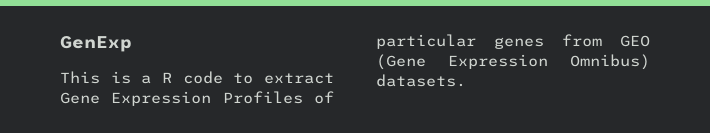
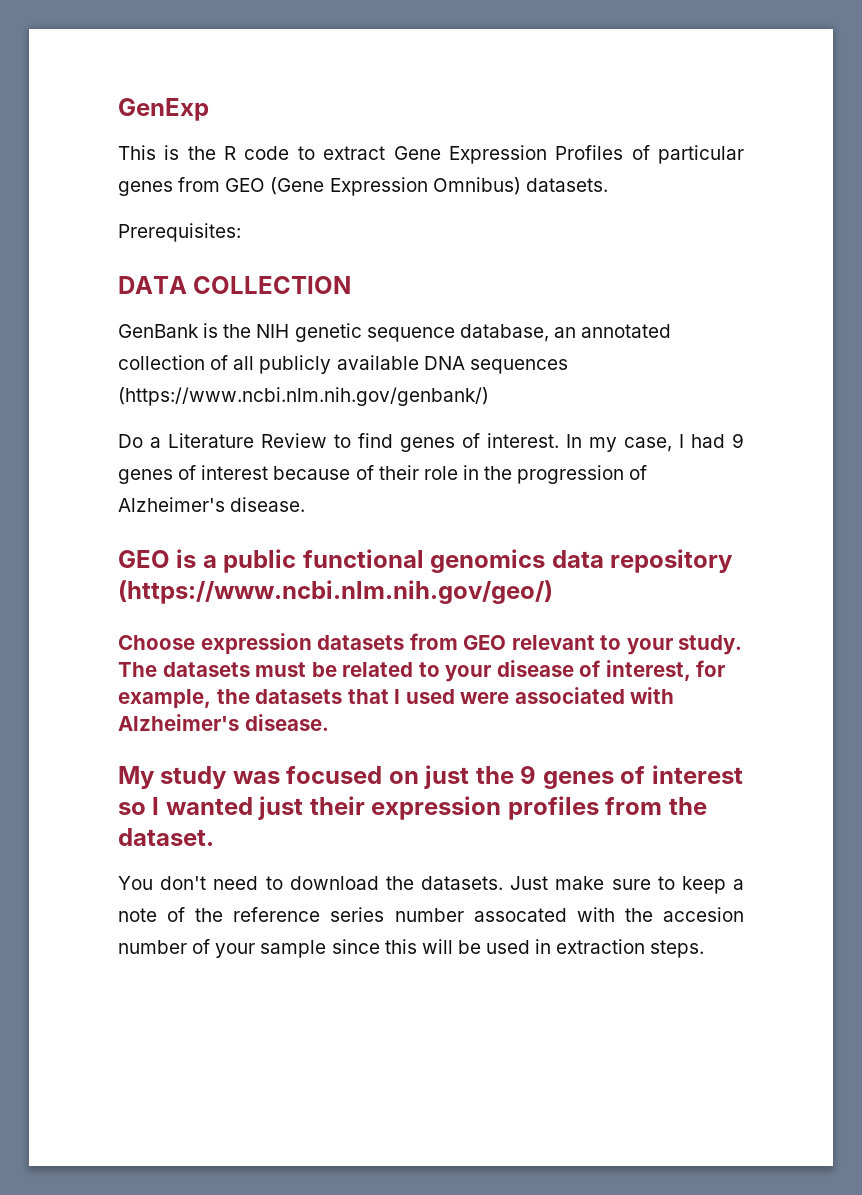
[141,75,152,84] a -> [187,146,216,160] the
(466, 80) none -> [118,223,241,242] [118,276,352,294] [118,323,672,342] [118,355,568,374] [118,387,489,406] [118,433,744,452] [118,465,648,484] [118,497,306,512] [118,549,734,573] [118,580,553,604] [118,633,743,655] [118,660,726,682] [118,687,675,708] [118,714,329,731] [118,765,743,789] [118,796,707,820] [118,828,214,846] [118,876,744,894] [118,907,745,922] [118,939,705,958] // Prerequisites: // DATA COLLECTION // GenBank is the NIH genetic sequence database, an annotated collection of all publicly available DNA sequences (https://www.ncbi.nlm.nih.gov/genbank/) // Do a Literature Review to find genes of interest. In my case, I had 9 genes of interest because of their role in the progression of Alzheimer's disease. // GEO is a public functional genomics data repository (https://www.ncbi.nlm.nih.gov/geo/) // Choose expression datasets from GEO relevant to your study. The datasets must be related to your disease of interest, for example, the datasets that I used were associated with Alzheimer's disease. // My study was focused on just the 9 genes of interest so I wanted just their expression profiles from the dataset. // You don't need to download the datasets. Just make sure to keep a note of the reference series number assocated with the accesion number of your sample since this will be used in extraction steps.

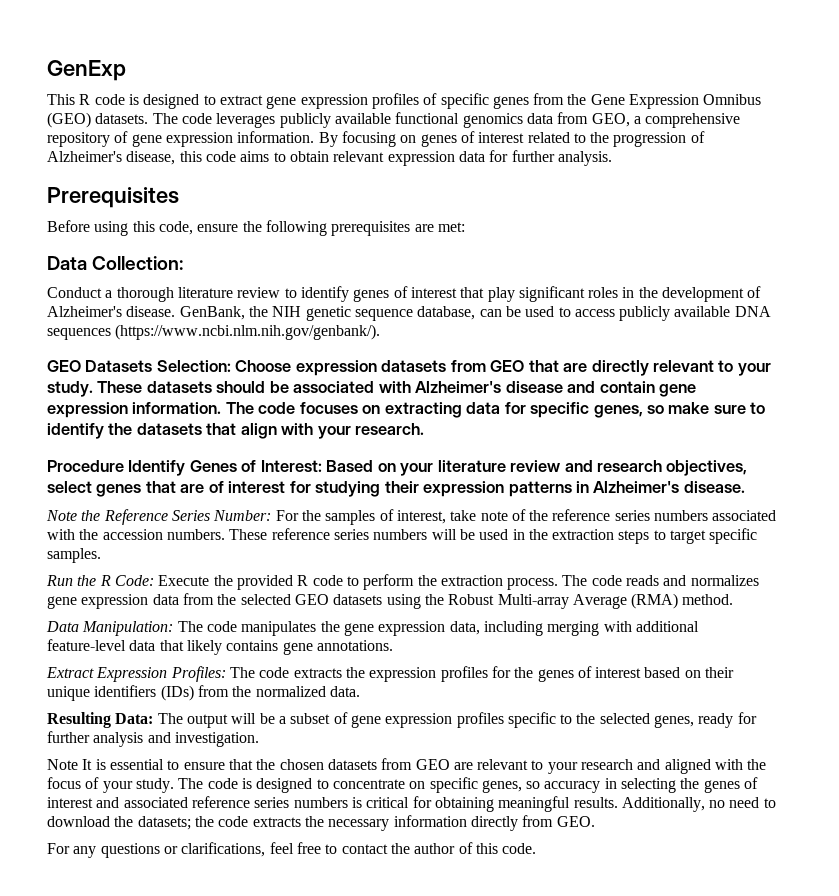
[164,145,745,164] [118,177,608,196] [118,223,241,242] [118,276,352,294] [118,323,219,338] is the R code to extract Gene Expression Profiles of particular genes from GEO (Gene Expression Omnibus) datasets. // Prerequisites: // DATA COLLECTION // GenBank is -> [79,93,762,109] [47,112,741,128] [47,131,705,147] [47,150,612,166] [47,187,179,208] [47,220,465,236] [47,256,184,270] [47,286,762,302] [47,306,245,320] R code is designed to extract gene expression profiles of specific genes from the Gene Expression Omnibus (GEO) datasets. The code leverages publicly available functional genomics data from GEO, a comprehensive repository of gene expression information. By focusing on genes of interest related to the progression of Alzheimer's disease, this code aims to obtain relevant expression data for further analysis. // Prerequisites // Before using this code, ensure the following prerequisites are met: // Data Collection: // Conduct a thorough literature review to identify genes of interest that play significant roles in the development of Alzheimer's disease. GenBank,
[553,324,672,338] [118,355,568,374] [118,387,489,406] [118,433,744,452] [118,465,648,484] [118,497,306,512] [118,549,734,573] [118,580,553,604] an annotated collection of all publicly available DNA sequences (https://www.ncbi.nlm.nih.gov/genbank/) // Do a Literature Review to find genes of interest. In my case, I had 9 genes of interest because of their role in the progression of Alzheimer's disease. // GEO is a public functional genomics data repository (https://www.ncbi.nlm.nih.gov/geo/) // -> [479,306,771,321] [47,324,381,340] [47,360,231,372] can be used to access publicly available DNA sequences (https://www.ncbi.nlm.nih.gov/genbank/). // GEO Datasets Selection:
(507, 642) none -> [528,360,649,376] that are directly
[118,660,726,682] [118,687,675,708] [118,714,329,731] [118,765,743,789] [118,796,707,820] [118,828,214,846] [118,876,744,894] The datasets must be related to your disease of interest, for example, the datasets that I used were associated with Alzheimer's disease. // My study was focused on just the 9 genes of interest so I wanted just their expression profiles from the dataset. // You don't need to download the datasets. Just make sure to keep a -> [97,381,697,397] [47,402,766,418] [47,423,425,439] [47,460,748,476] [47,481,745,497] [46,509,477,525] These datasets should be associated with Alzheimer's disease and contain gene expression information. The code focuses on extracting data for specific genes, so make sure to identify the datasets that align with your research. // Procedure Identify Genes of Interest: Based on your literature review and research objectives, select genes that are of interest for studying their expression patterns in Alzheimer's disease. // Note the Reference Series Number: For the samples of interest, take
[394,907,745,922] [118,939,705,958] number assocated with the accesion number of your sample since this will be used in extraction steps. -> [654,510,777,521] [47,528,758,544] [47,548,101,563] [46,574,759,590] [47,593,734,609] [46,621,699,636] [47,639,393,655] [46,666,735,682] [47,685,360,701] [47,712,757,728] [47,731,259,747] [47,758,767,774] [47,777,759,793] [47,796,776,812] [47,815,595,831] [47,842,537,858] numbers associated with the accession numbers. These reference series numbers will be used in the extraction steps to target specific samples. // Run the R Code: Execute the provided R code to perform the extraction process. The code reads and normalizes gene expression data from the selected GEO datasets using the Robust Multi-array Average (RMA) method. // Data Manipulation: The code manipulates the gene expression data, including merging with additional feature-level data that likely contains gene annotations. // Extract Expression Profiles: The code extracts the expression profiles for the genes of interest based on their unique identifiers (IDs) from the normalized data. // Resulting Data: The output will be a subset of gene expression profiles specific to the selected genes, ready for further analysis and investigation. // Note It is essential to ensure that the chosen datasets from GEO are relevant to your research and aligned with the focus of your study. The code is designed to concentrate on specific genes, so accuracy in selecting the genes of interest and associated reference series numbers is critical for obtaining meaningful results. Additionally, no need to download the datasets; the code extracts the necessary information directly from GEO. // For any questions or clarifications, feel free to contact the author of this code.

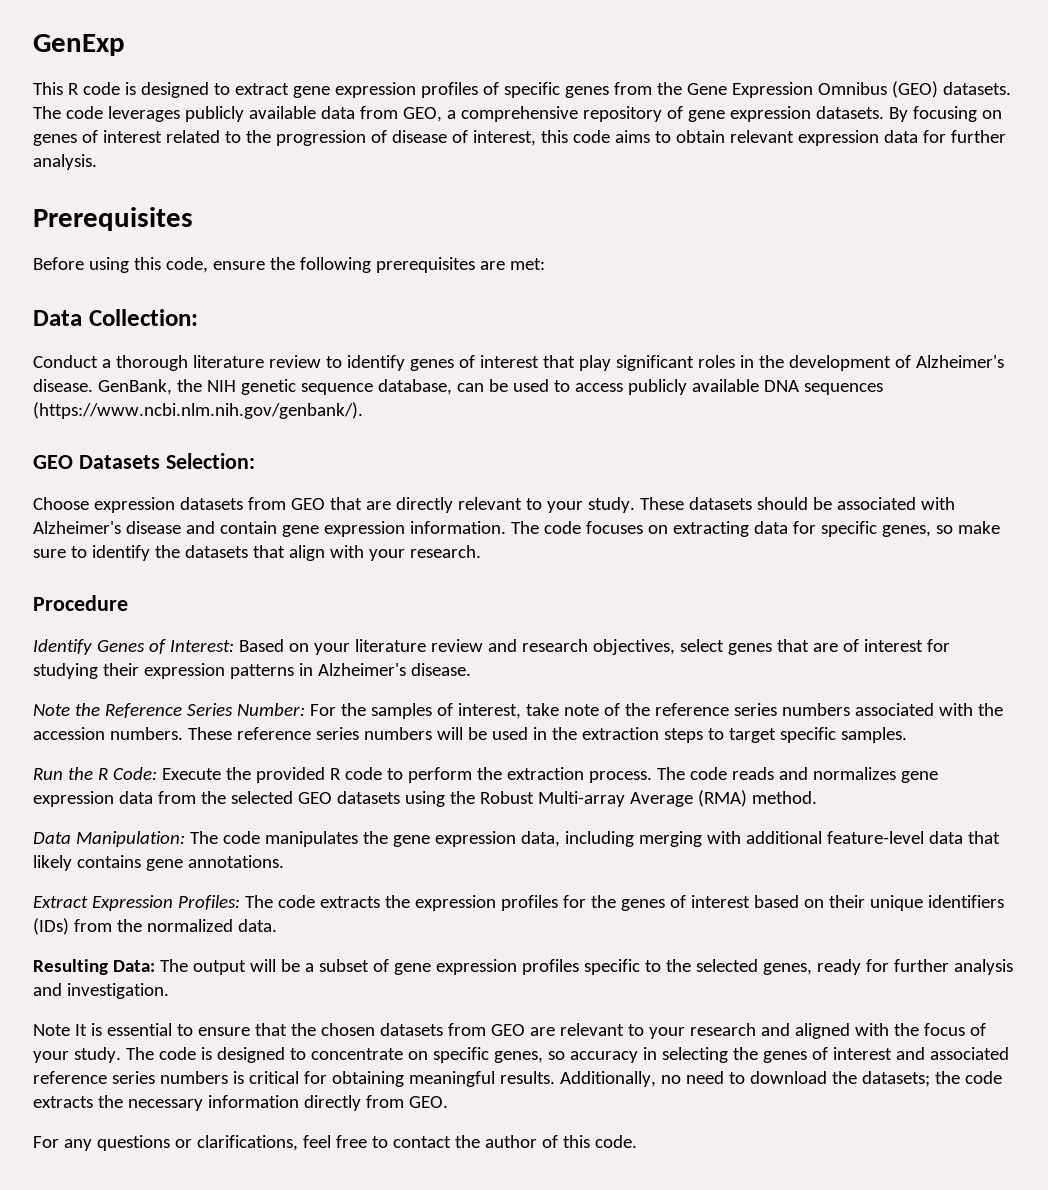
[395,112,523,128] functional genomics -> (316, 112) none
[237,131,315,143] information. -> [815,106,884,119] datasets.
[47,151,176,165] Alzheimer's disease, -> [391,130,536,146] disease of interest,
(231, 366) none -> (255, 461) //
(124, 466) none -> (128, 603) //

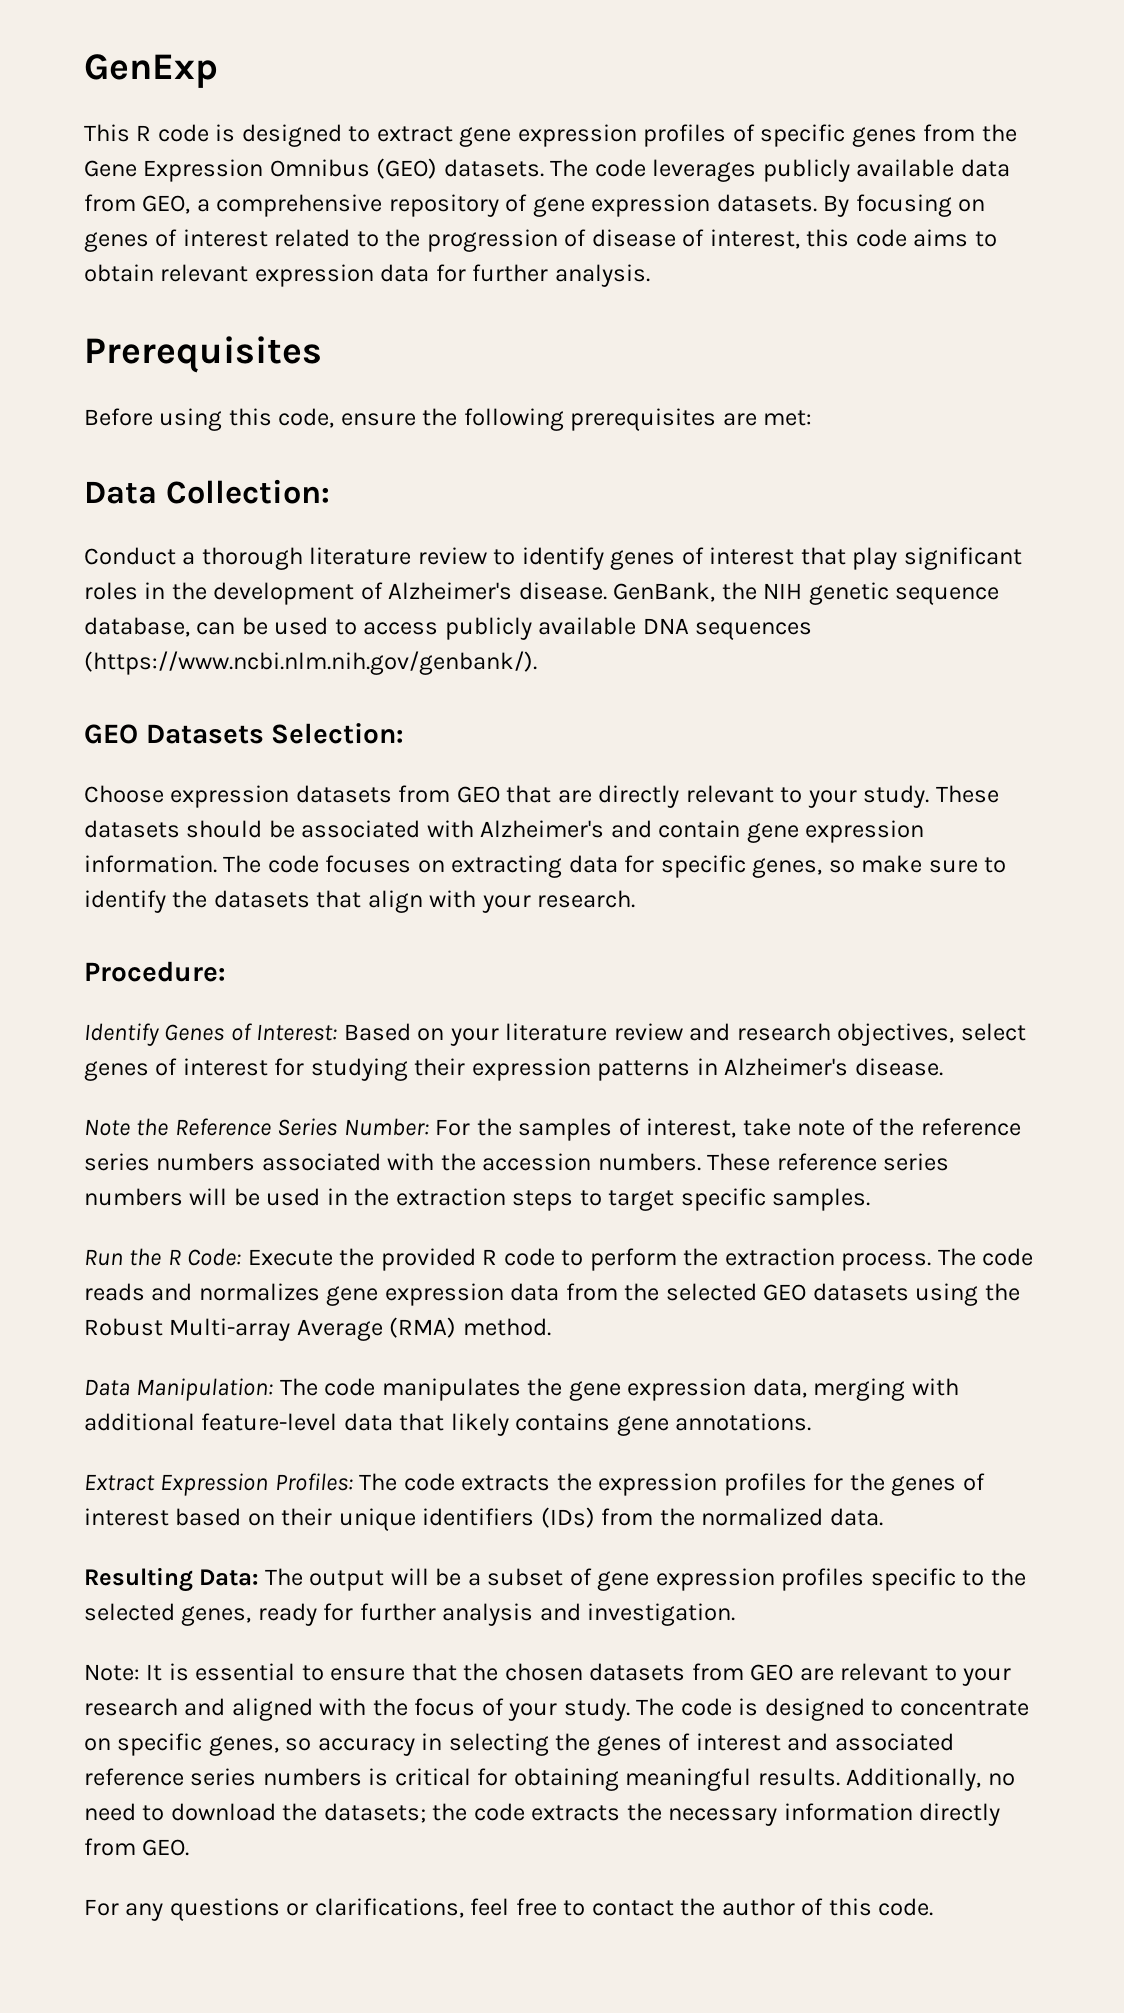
[125,521,181,534] disease -> (605, 829) none
[33,595,128,611] Procedure -> [84,961,226,982] Procedure:
[776,639,838,652] that are -> (149, 1071) none
[564,831,634,847] including -> (807, 1388) none
[33,1024,70,1036] Note -> [84,1664,140,1681] Note:

